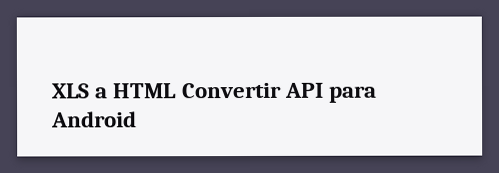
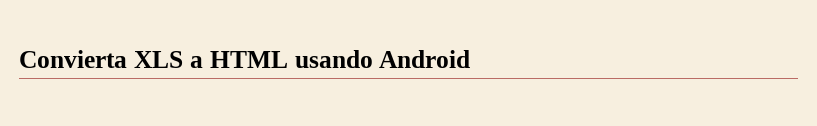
(51, 91) none -> [19,50,127,68] Convierta
[180,82,378,103] Convertir API para -> [294,50,373,68] usando

